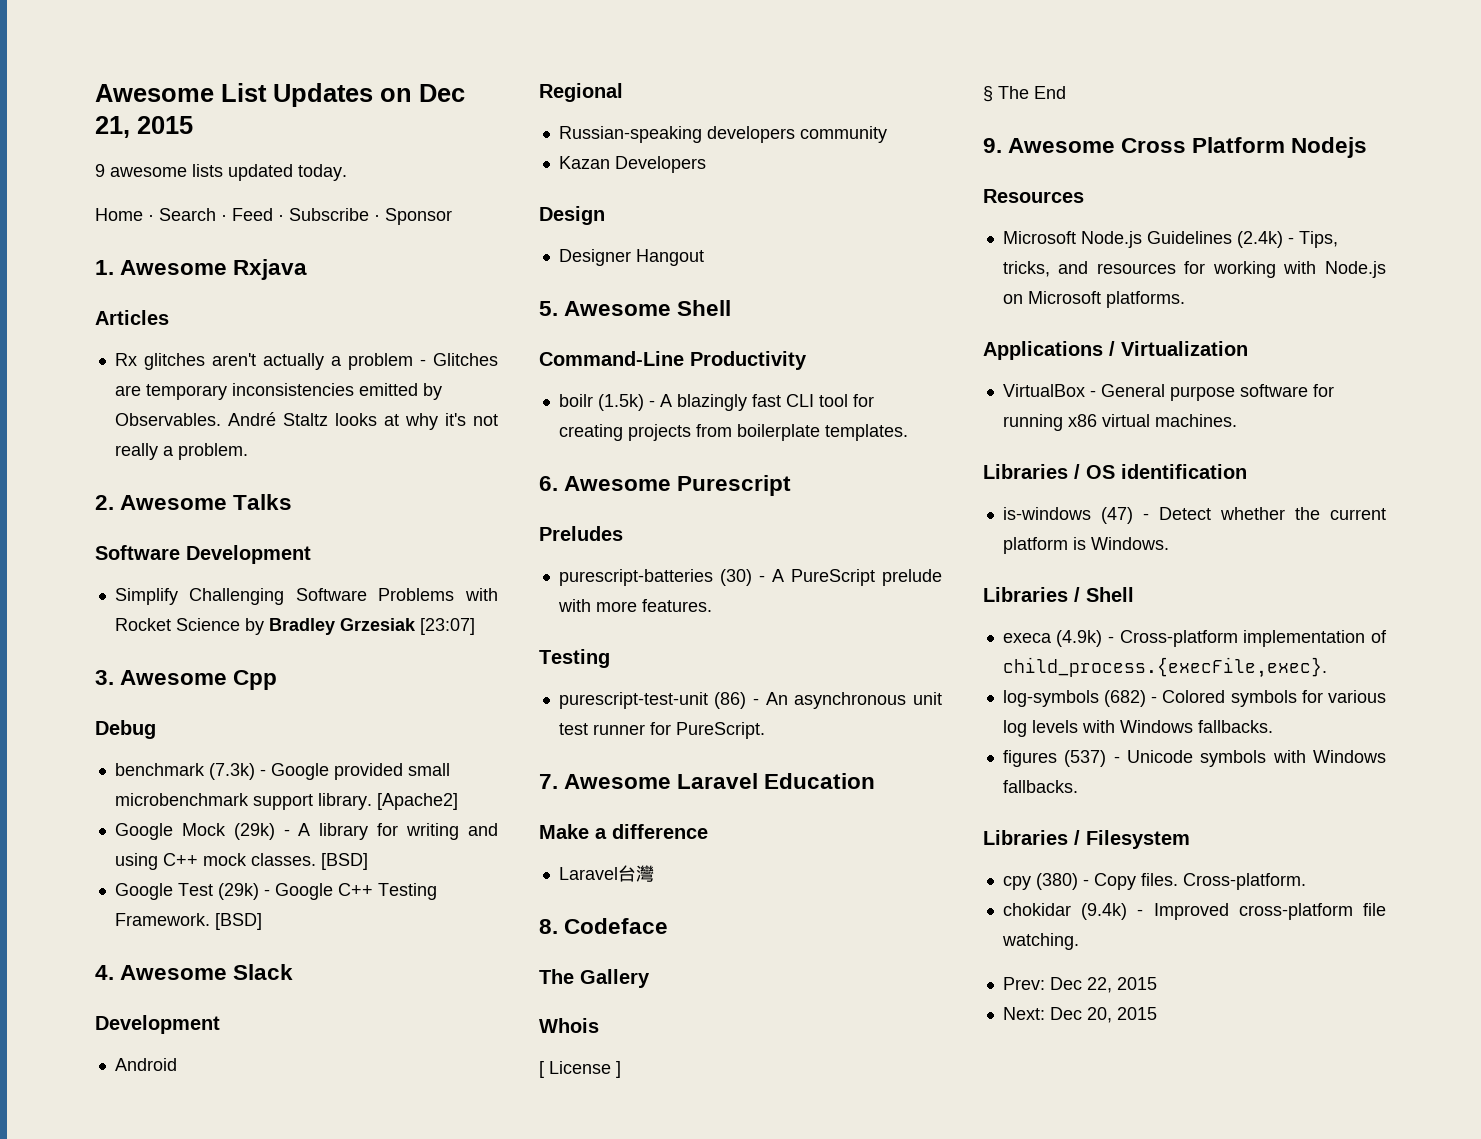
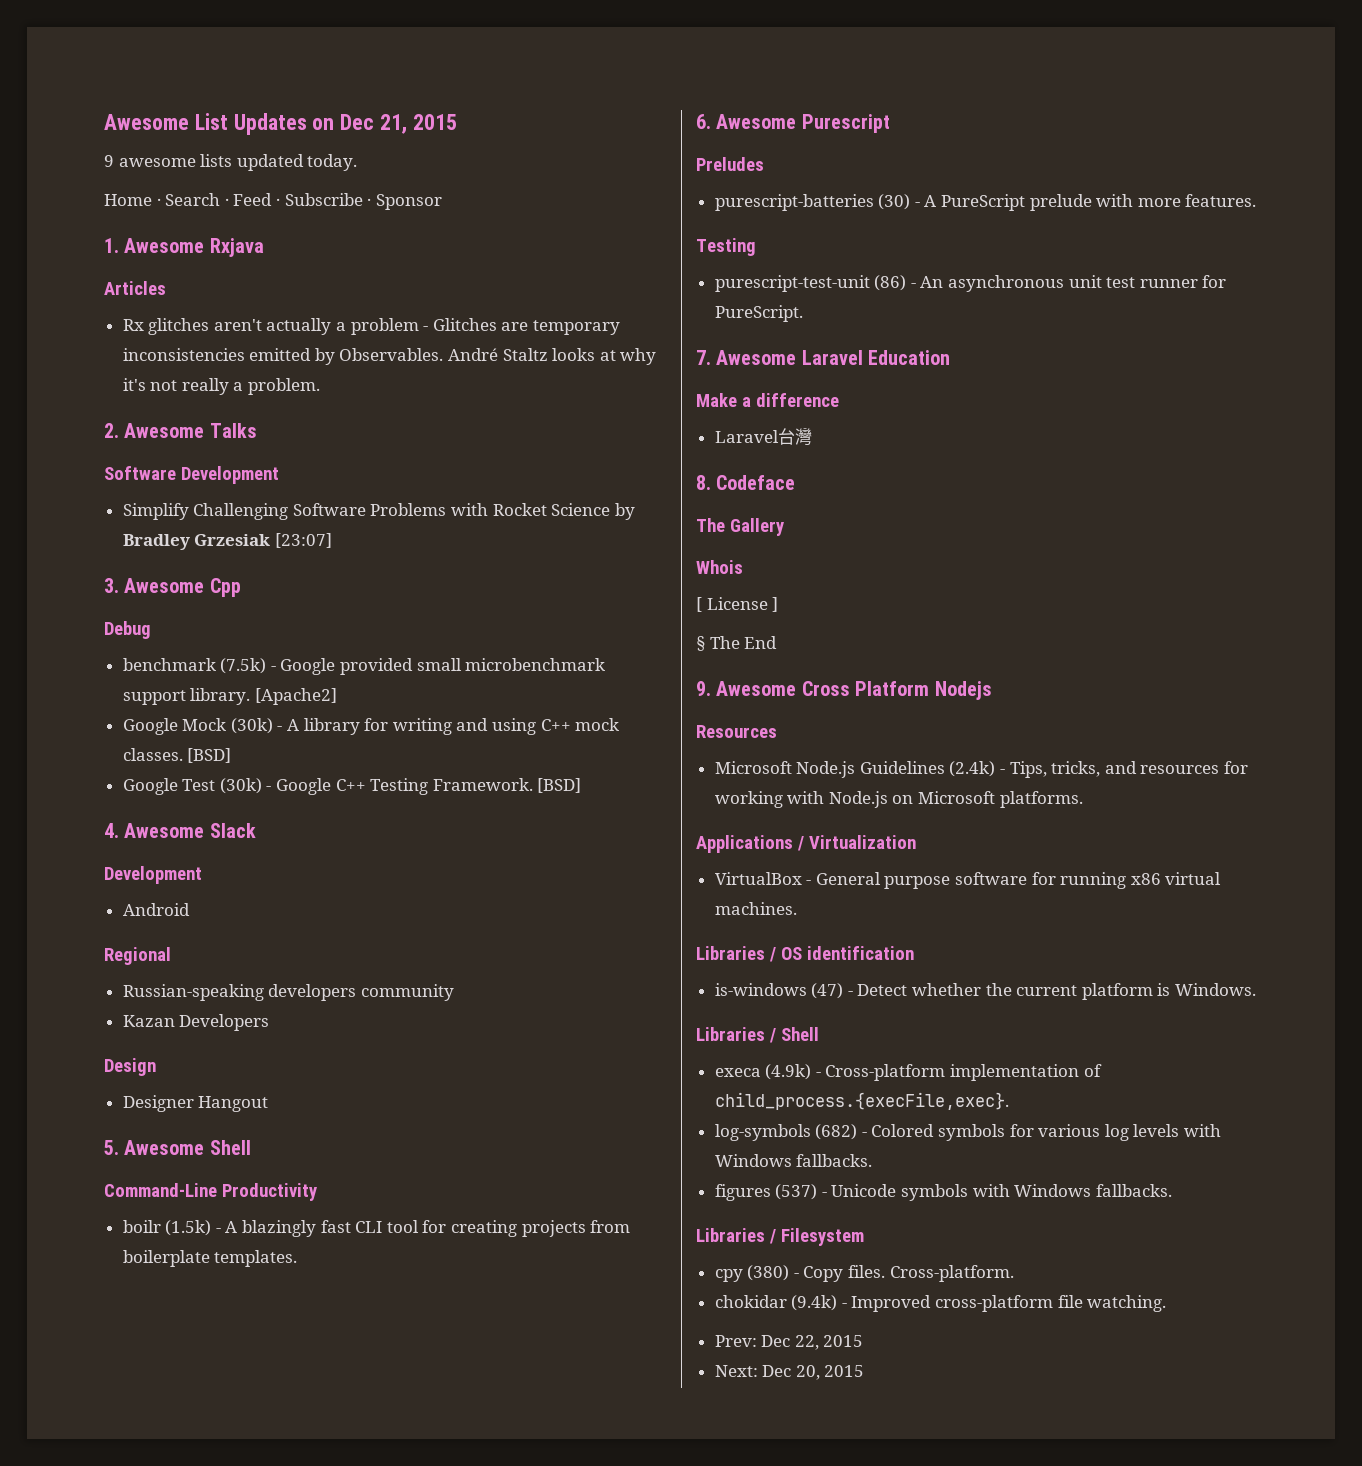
[208,763,255,780] (7.3k) -> [220,658,267,674] (7.5k)
[233,823,275,840] (29k) -> [230,718,273,734] (30k)
[217,883,259,900] (29k) -> [219,778,262,794] (30k)

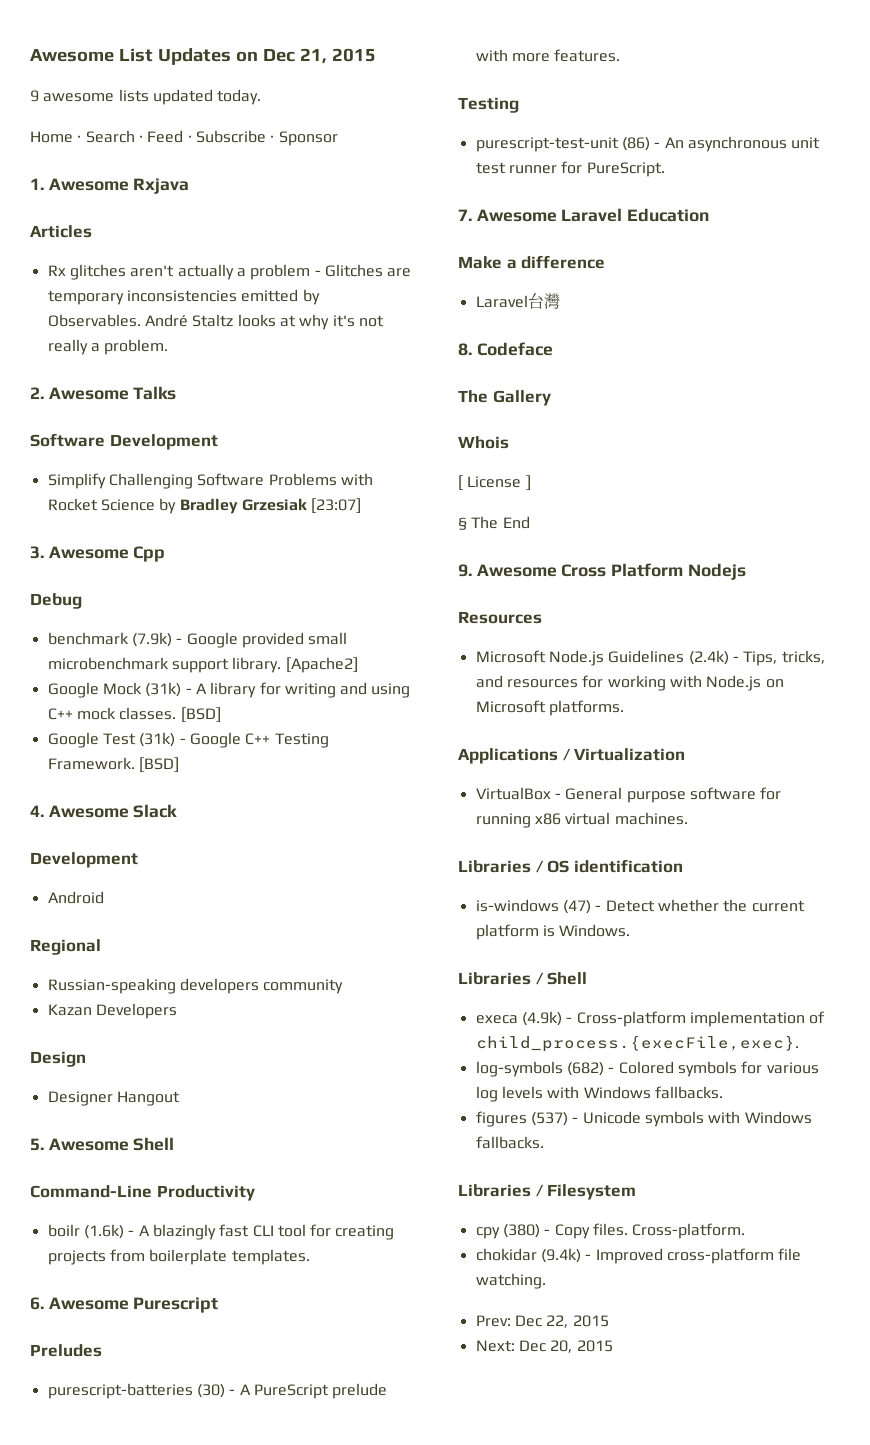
[220,658,267,674] (7.5k) -> [131,632,172,647] (7.9k)
[230,718,273,734] (30k) -> [145,682,182,697] (31k)
[219,778,262,794] (30k) -> [139,732,176,747] (31k)
[165,1220,212,1236] (1.5k) -> [83,1224,124,1239] (1.6k)

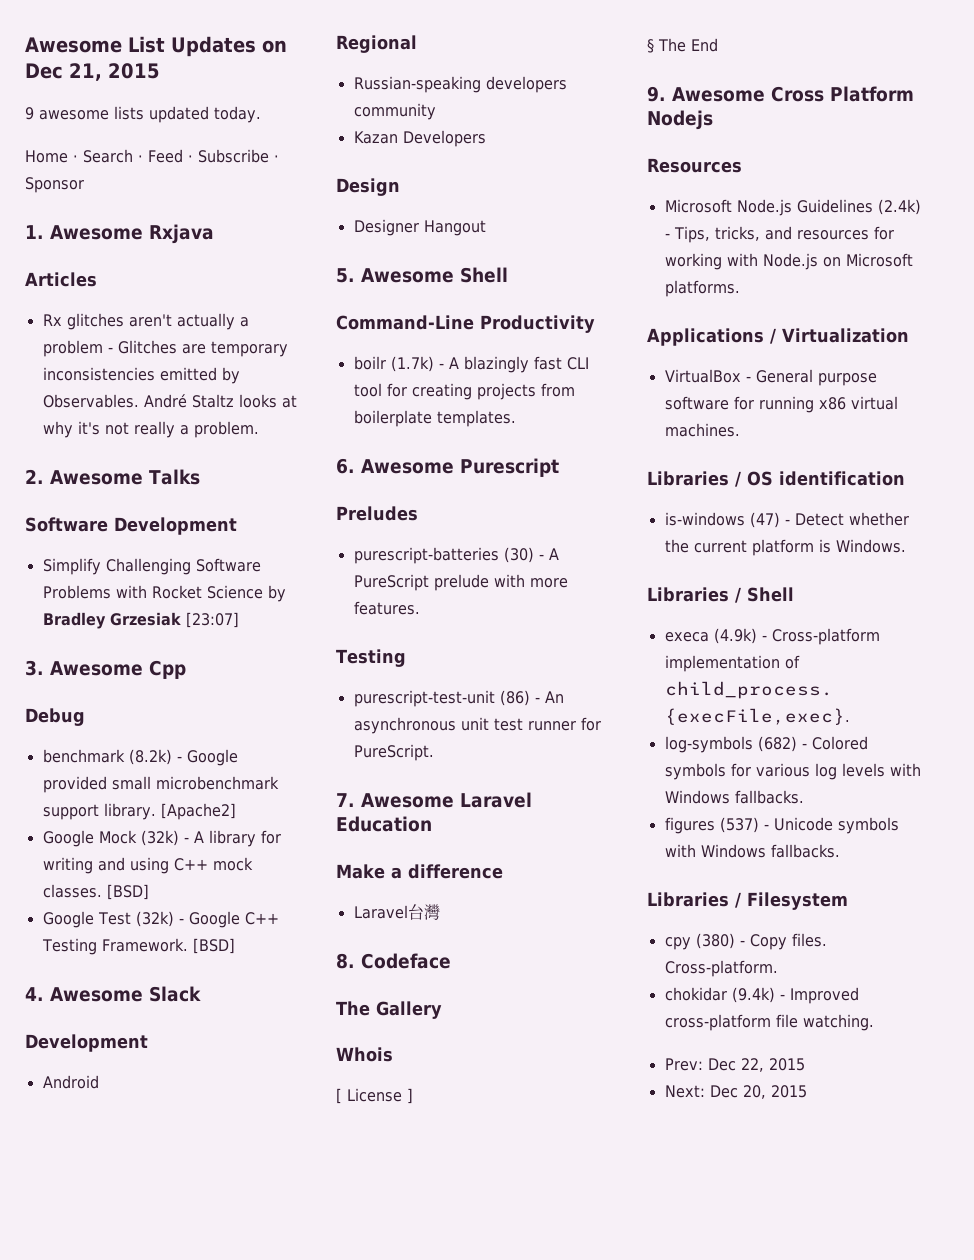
[131,632,172,647] (7.9k) -> [128,749,172,765] (8.2k)
[145,682,182,697] (31k) -> [140,830,179,846] (32k)
[139,732,176,747] (31k) -> [135,911,174,927] (32k)
[83,1224,124,1239] (1.6k) -> [390,356,434,372] (1.7k)

